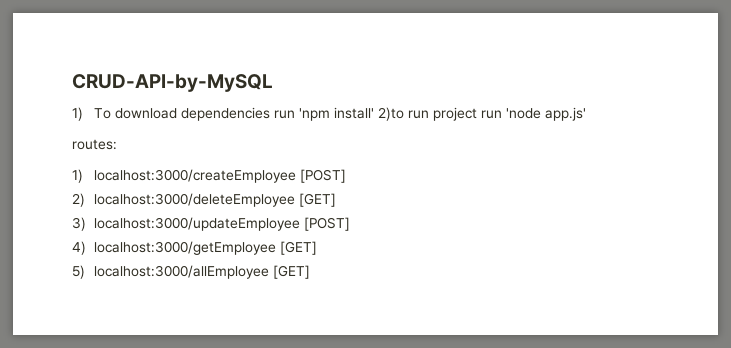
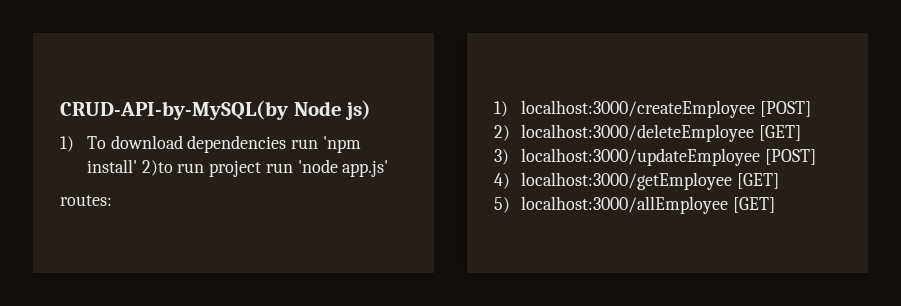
[72,74,273,92] CRUD-API-by-MySQL -> [60,100,372,120] CRUD-API-by-MySQL(by Node js)

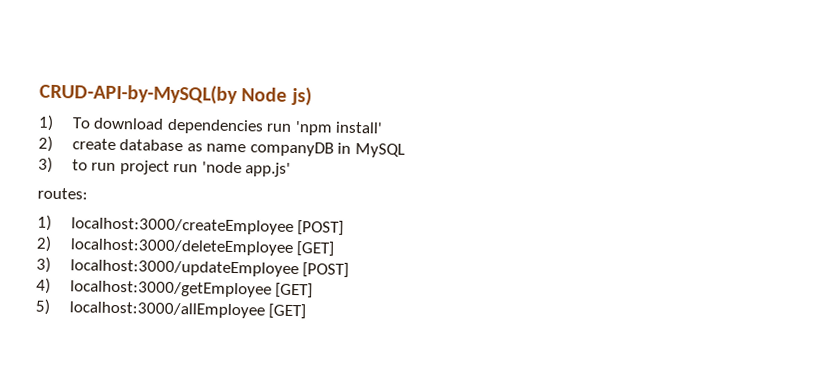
[141,160,173,176] 2)to -> [38,135,406,158] [38,156,88,173] // 2) create database as name companyDB in MySQL // 3) to

